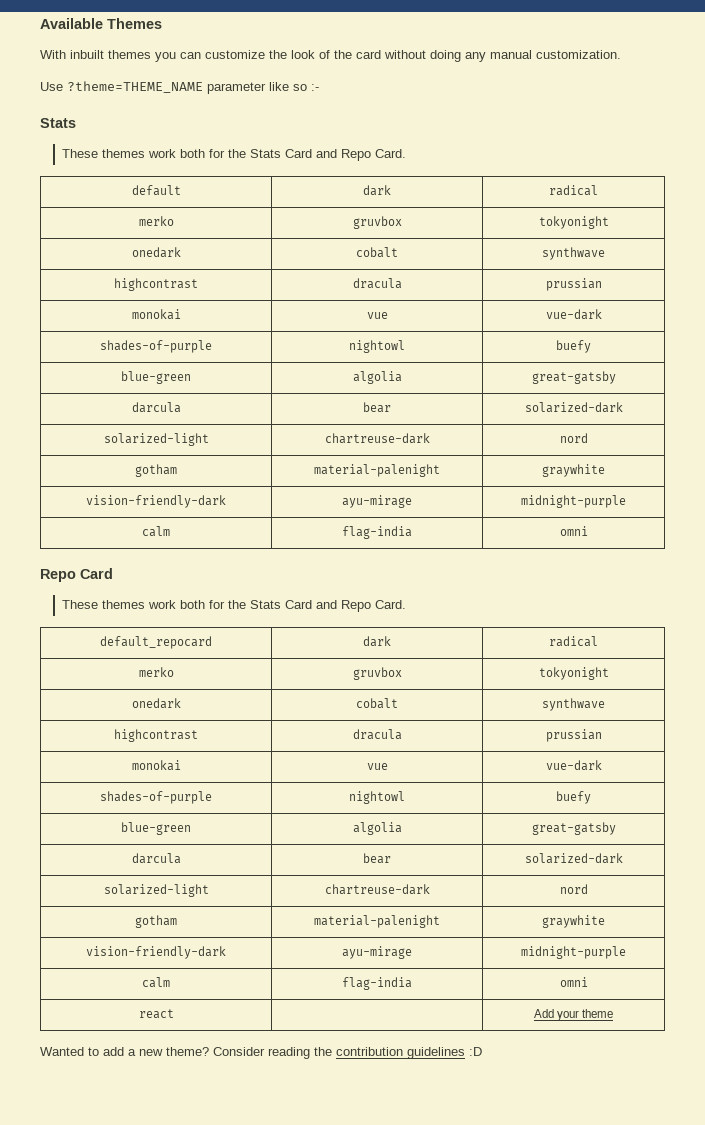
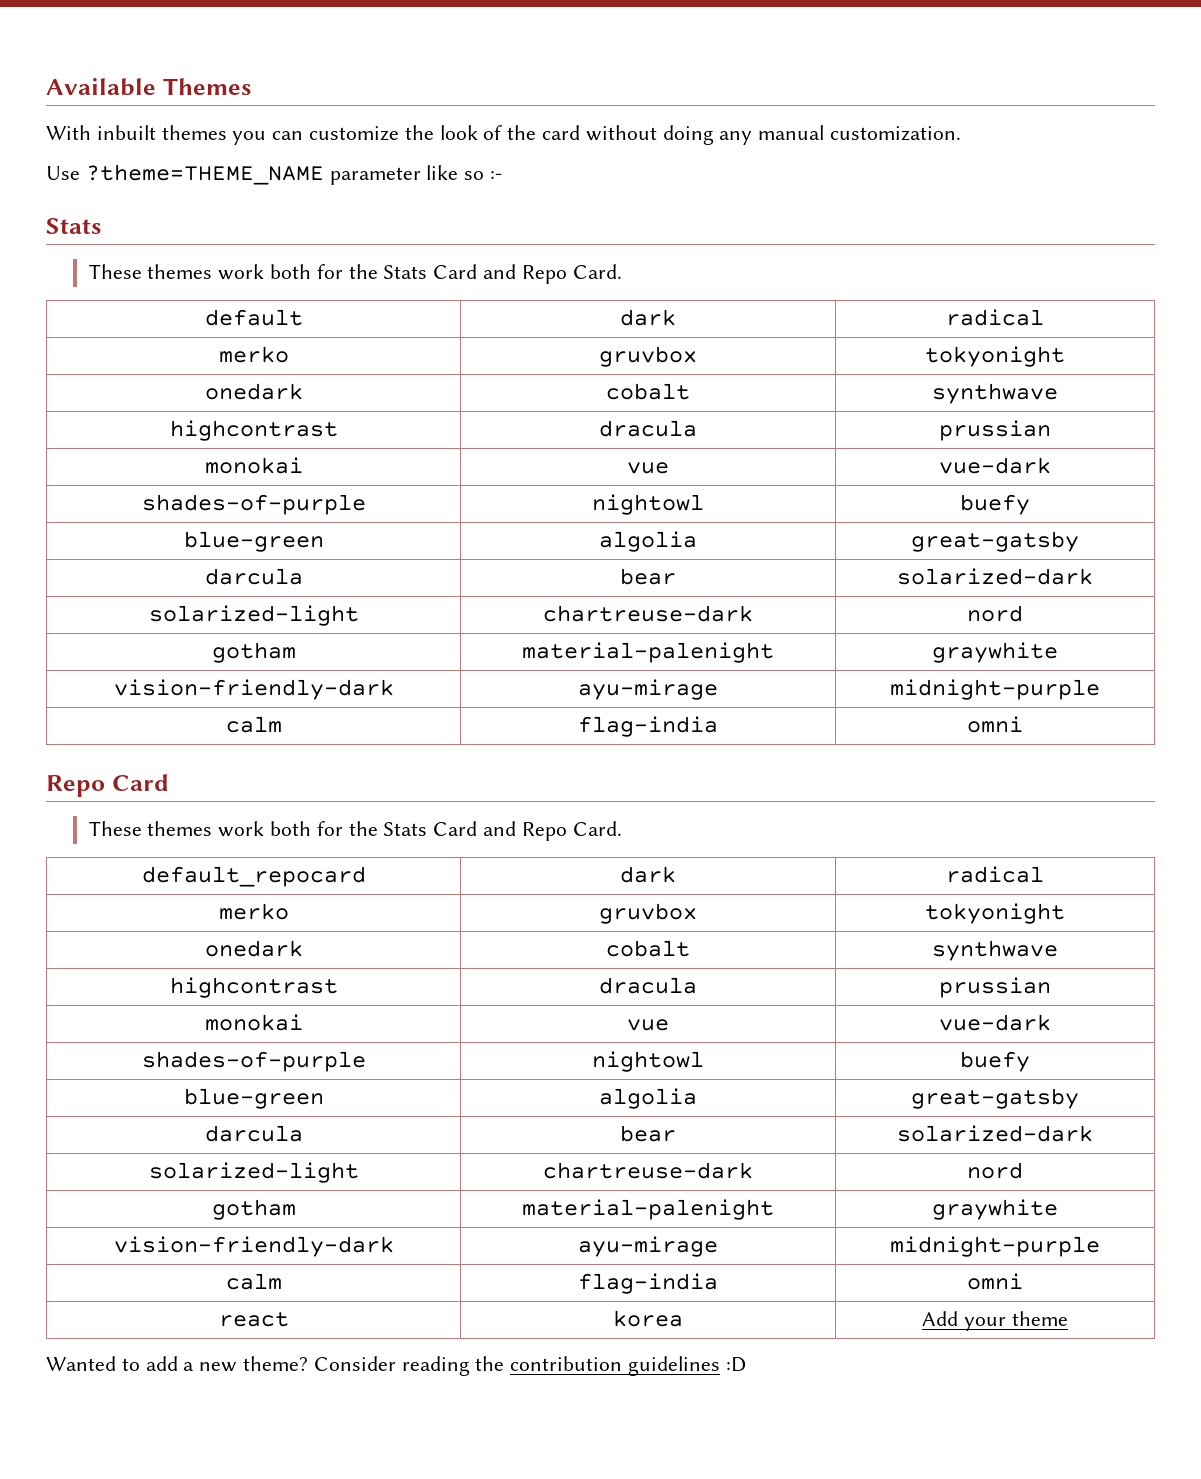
(174, 1014) none -> [613,1310,683,1327] korea

